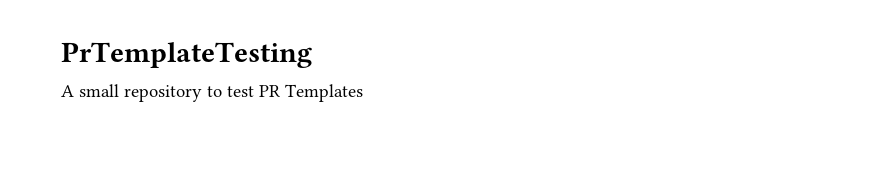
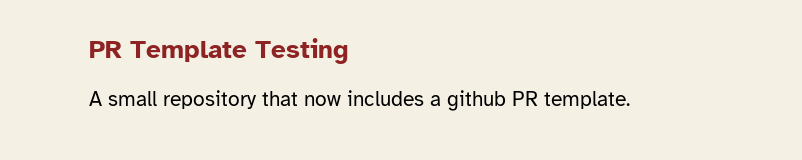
[61,42,312,68] PrTemplateTesting -> [89,38,349,64] PR Template Testing
[207,84,363,102] to test PR Templates -> [262,90,630,111] that now includes a github PR template.

